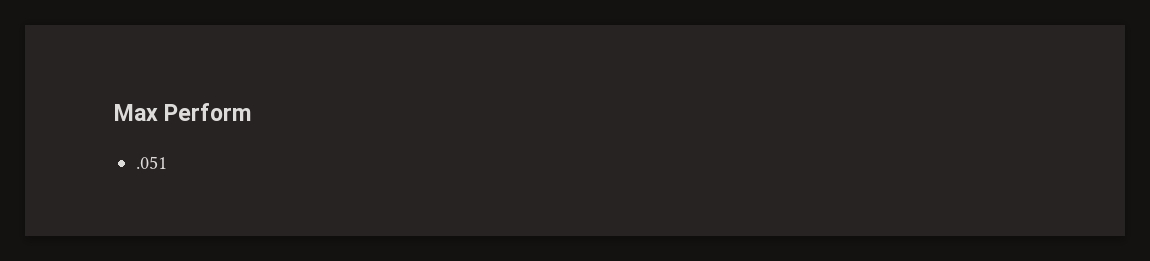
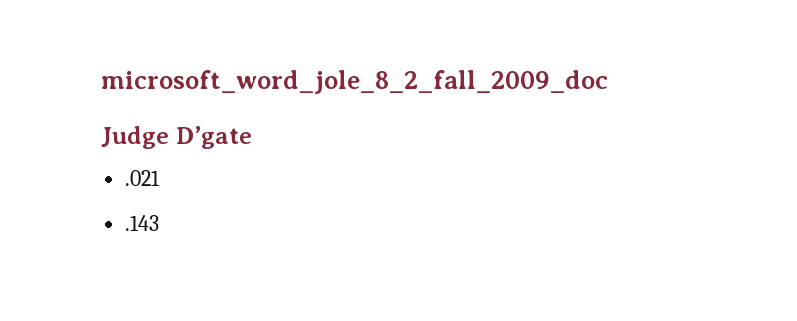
[114,103,252,121] [136,156,167,169] Max Perform // .051 -> [101,70,608,94] [101,126,252,149] [125,170,161,186] [125,215,160,231] microsoft_word_jole_8_2_fall_2009_doc // Judge D’gate // .021 // .143

